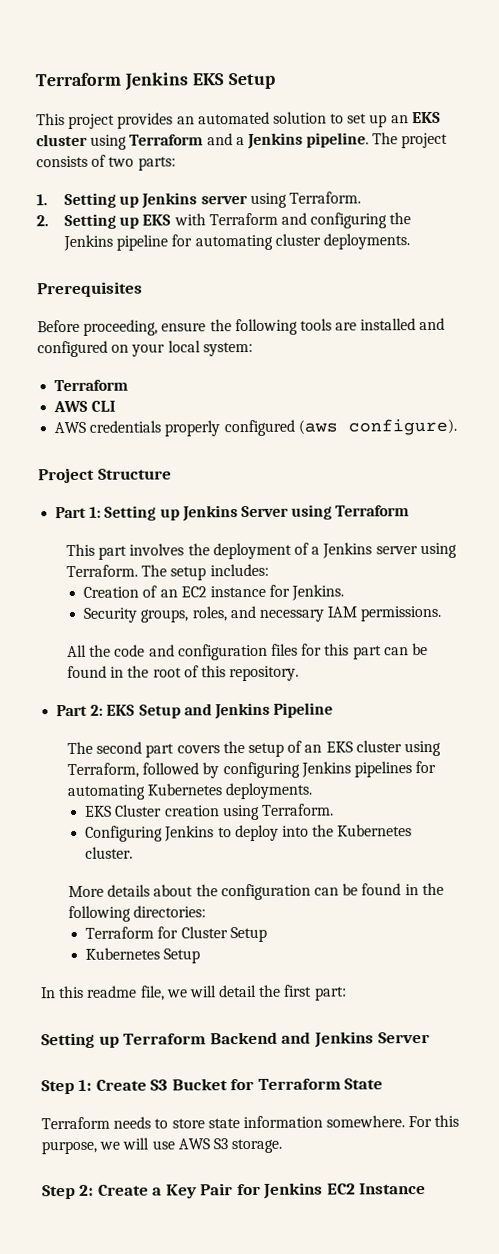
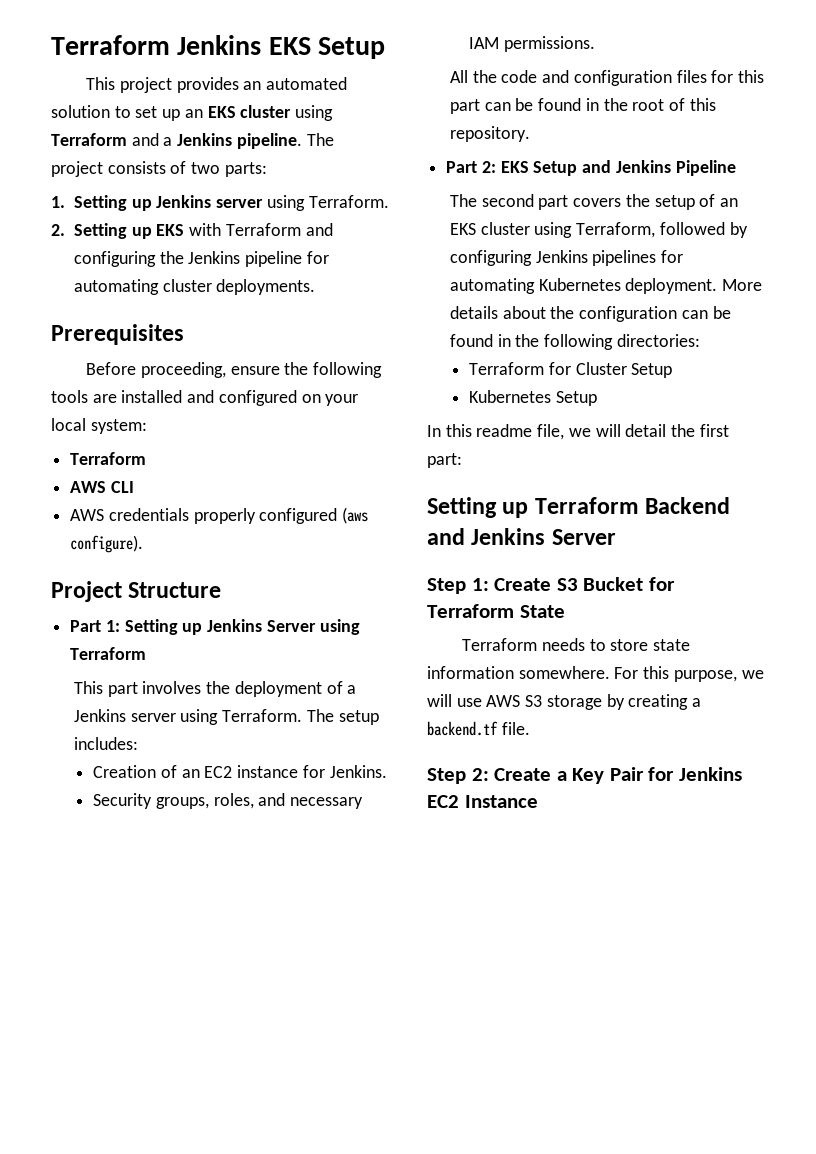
[225,782,313,800] [84,803,334,821] [85,824,413,842] [85,846,134,859] deployments. // EKS Cluster creation using Terraform. // Configuring Jenkins to deploy into the Kubernetes cluster. // -> [625,278,718,294] deployment.
[231,1138,283,1154] storage. -> [546,694,702,710] [427,721,530,736] storage by creating a backend.tf file.

